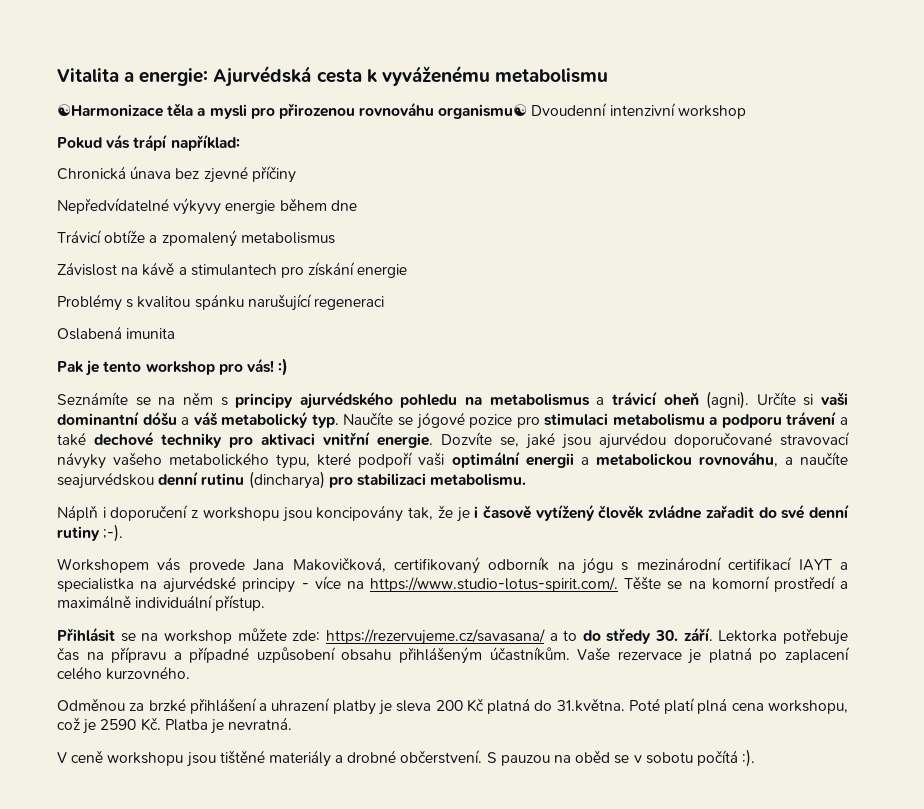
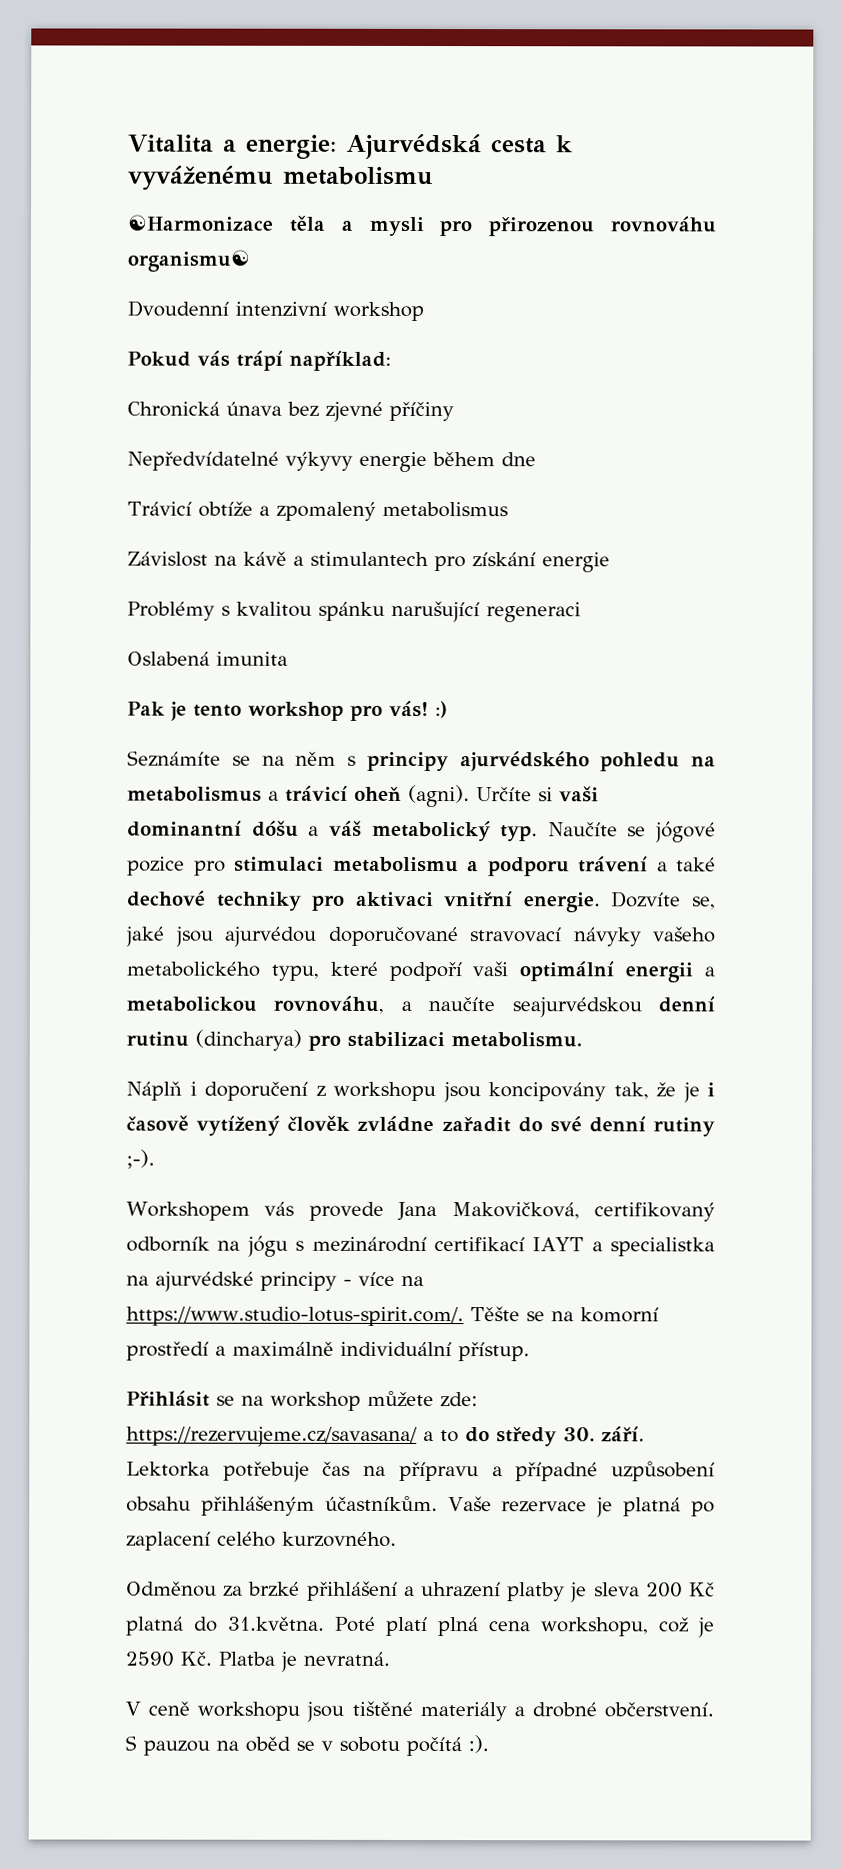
(528, 111) none -> (250, 260) //

